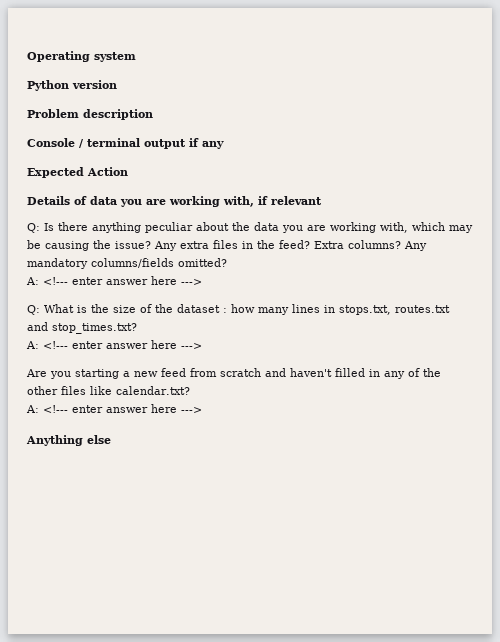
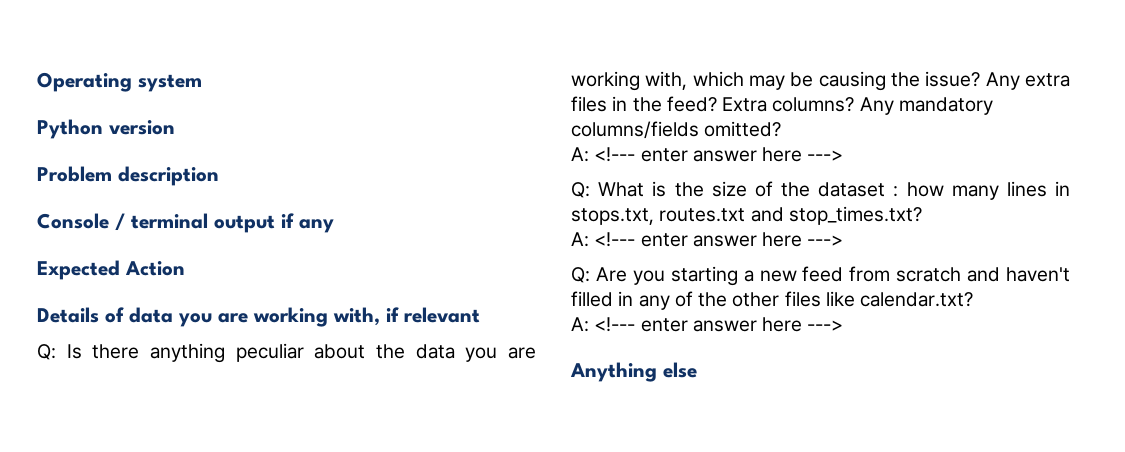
(202, 346) none -> [571,267,590,283] Q:

